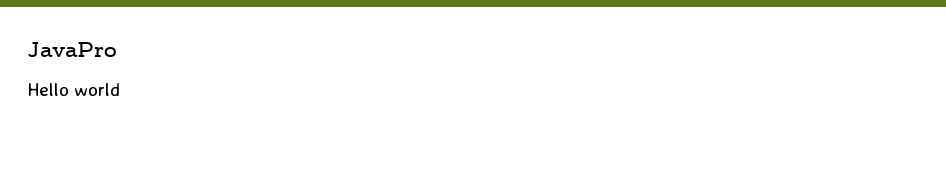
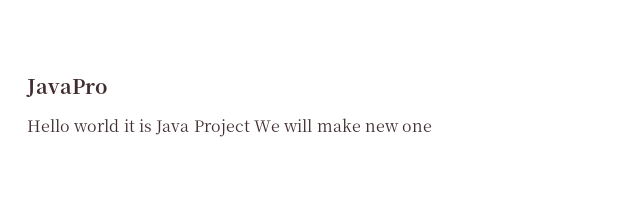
(121, 89) none -> [123,118,433,137] it is Java Project We will make new one

